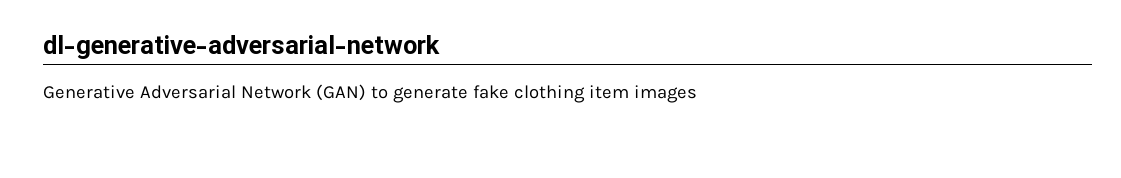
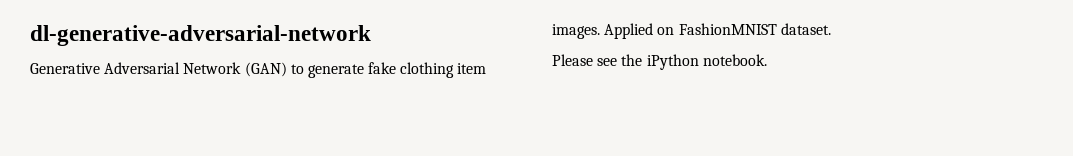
[633,85,697,103] images -> [552,23,831,39] [552,54,767,70] images. Applied on FashionMNIST dataset. // Please see the iPython notebook.

